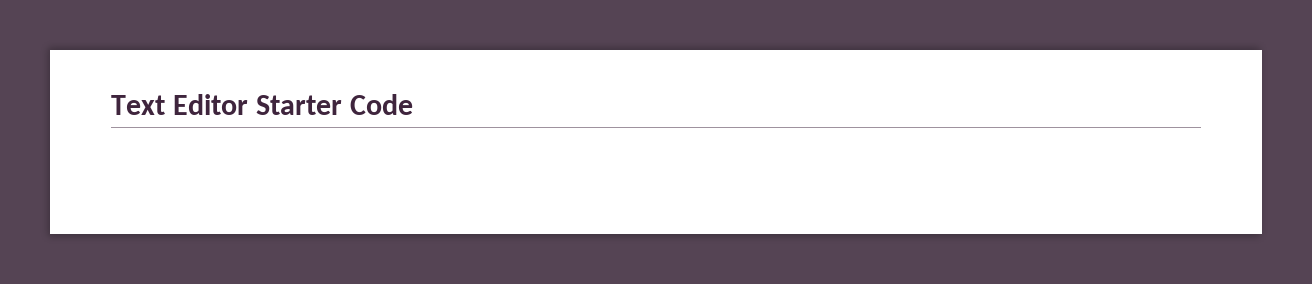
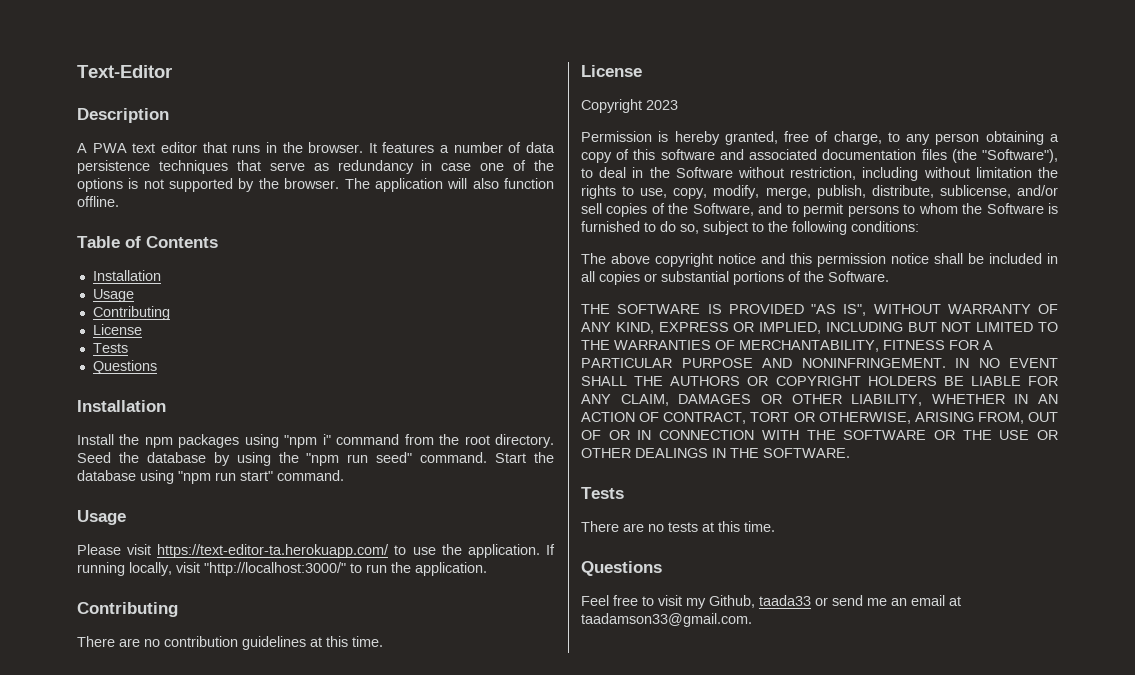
[111,94,414,115] Text Editor Starter Code -> [77,65,172,78] [77,108,169,123] [77,142,556,153] [77,160,554,174] [77,178,554,192] [77,196,119,207] [77,236,218,248] [92,270,161,281] [92,289,134,302] [92,306,170,320] [92,324,142,335] [92,343,128,353] [92,360,157,374] [77,400,166,412] [77,434,554,448] [77,452,555,466] [77,470,344,484] [77,510,126,525] [77,544,556,558] [77,562,487,576] [77,602,178,617] [77,636,383,650] [581,65,642,77] [581,99,678,113] [581,131,1059,145] [581,149,1058,163] [581,167,1058,181] [581,185,1058,199] [581,203,1058,217] [581,221,919,235] [581,253,1058,267] [581,271,889,285] [581,304,1058,316] [581,322,1058,334] [581,340,993,352] [581,358,1058,368] [581,376,1058,386] [581,394,1058,406] [581,412,1058,424] [581,430,1058,440] [581,448,850,458] [581,487,624,499] [581,521,775,532] [581,561,662,576] [581,595,961,609] [581,613,752,627] Text-Editor // Description // A PWA text editor that runs in the browser. It features a number of data persistence techniques that serve as redundancy in case one of the options is not supported by the browser. The application will also function offline. // Table of Contents // Installation // Usage // Contributing // License // Tests // Questions // Installation // Install the npm packages using "npm i" command from the root directory. Seed the database by using the "npm run seed" command. Start the database using "npm run start" command. // Usage // Please visit https://text-editor-ta.herokuapp.com/ to use the application. If running locally, visit "http://localhost:3000/" to run the application. // Contributing // There are no contribution guidelines at this time. // License // Copyright 2023 // Permission is hereby granted, free of charge, to any person obtaining a copy of this software and associated documentation files (the "Software"), to deal in the Software without restriction, including without limitation the rights to use, copy, modify, merge, publish, distribute, sublicense, and/or sell copies of the Software, and to permit persons to whom the Software is furnished to do so, subject to the following conditions: // The above copyright notice and this permission notice shall be included in all copies or substantial portions of the Software. // THE SOFTWARE IS PROVIDED "AS IS", WITHOUT WARRANTY OF ANY KIND, EXPRESS OR IMPLIED, INCLUDING BUT NOT LIMITED TO THE WARRANTIES OF MERCHANTABILITY, FITNESS FOR A PARTICULAR PURPOSE AND NONINFRINGEMENT. IN NO EVENT SHALL THE AUTHORS OR COPYRIGHT HOLDERS BE LIABLE FOR ANY CLAIM, DAMAGES OR OTHER LIABILITY, WHETHER IN AN ACTION OF CONTRACT, TORT OR OTHERWISE, ARISING FROM, OUT OF OR IN CONNECTION WITH THE SOFTWARE OR THE USE OR OTHER DEALINGS IN THE SOFTWARE. // Tests // There are no tests at this time. // Questions // Feel free to visit my Github, taada33 or send me an email at taadamson33@gmail.com.

